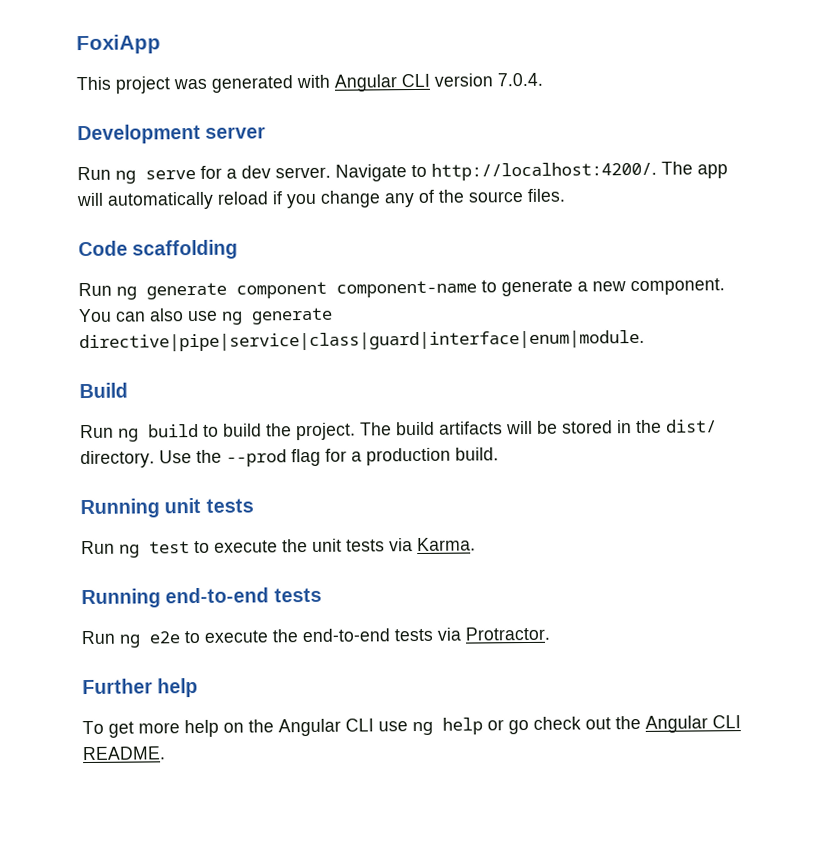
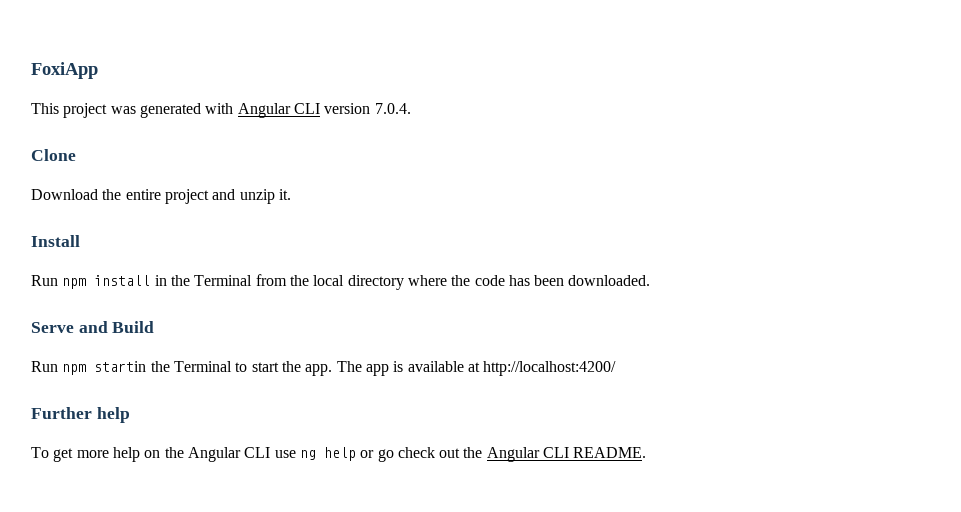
[77,123,267,145] [77,161,728,184] [76,188,566,210] [78,239,239,260] [78,278,725,300] [78,307,333,325] [79,329,645,353] [79,382,128,399] [80,419,717,442] [80,447,499,469] [80,497,254,519] [81,537,476,558] [81,587,322,609] [81,626,550,648] Development server // Run ng serve for a dev server. Navigate to http://localhost:4200/. The app will automatically reload if you change any of the source files. // Code scaffolding // Run ng generate component component-name to generate a new component. You can also use ng generate directive|pipe|service|class|guard|interface|enum|module. // Build // Run ng build to build the project. The build artifacts will be stored in the dist/ directory. Use the --prod flag for a production build. // Running unit tests // Run ng test to execute the unit tests via Karma. // Running end-to-end tests // Run ng e2e to execute the end-to-end tests via Protractor. -> [31,149,76,161] [31,189,291,204] [31,235,80,247] [31,274,651,290] [31,321,155,333] [31,361,617,376] Clone // Download the entire project and unzip it. // Install // Run npm install in the Terminal from the local directory where the code has been downloaded. // Serve and Build // Run npm startin the Terminal to start the app. The app is available at http://localhost:4200/

